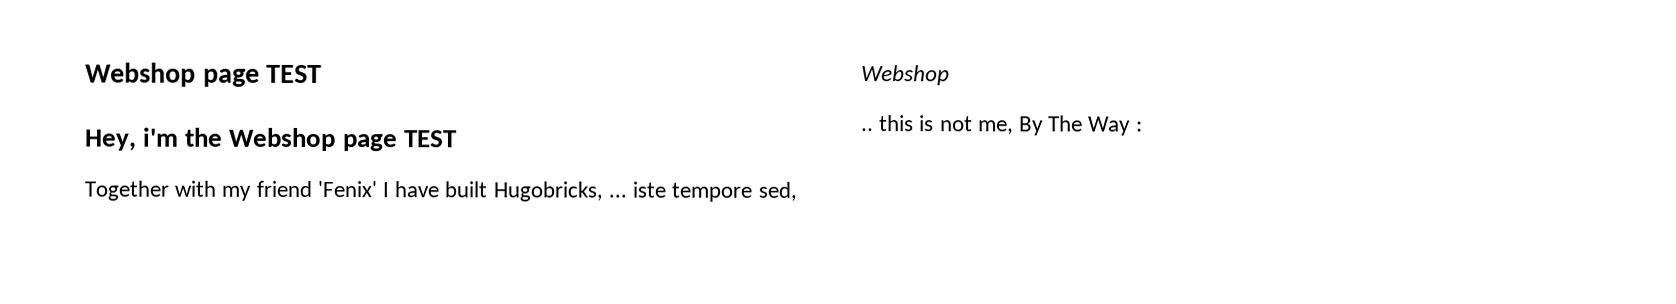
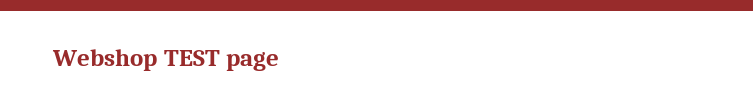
[85,62,323,87] [85,127,458,152] [84,180,797,202] [861,65,950,86] [861,115,1143,136] Webshop page TEST // Hey, i'm the Webshop page TEST // Together with my friend 'Fenix' I have built Hugobricks, ... iste tempore sed, Webshop // .. this is not me, By The Way : -> [52,49,280,71] Webshop TEST page

